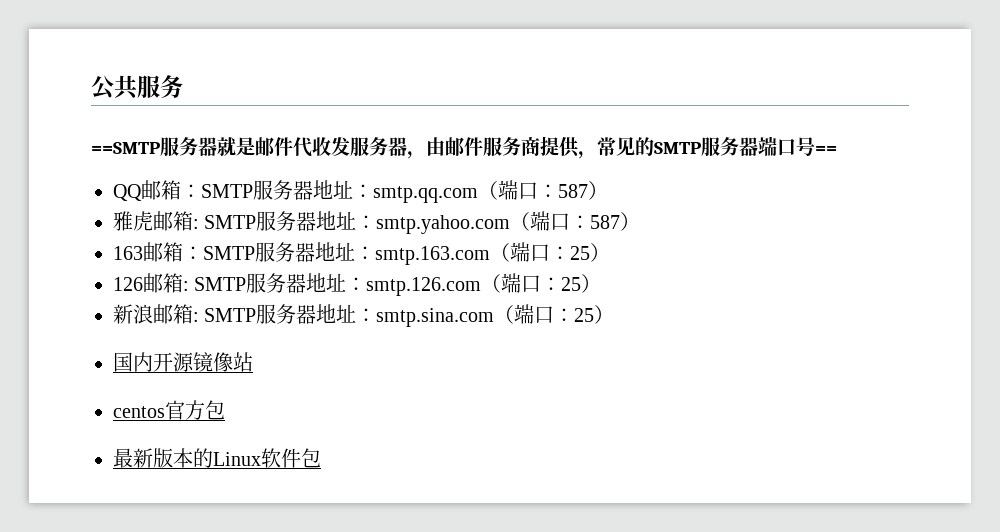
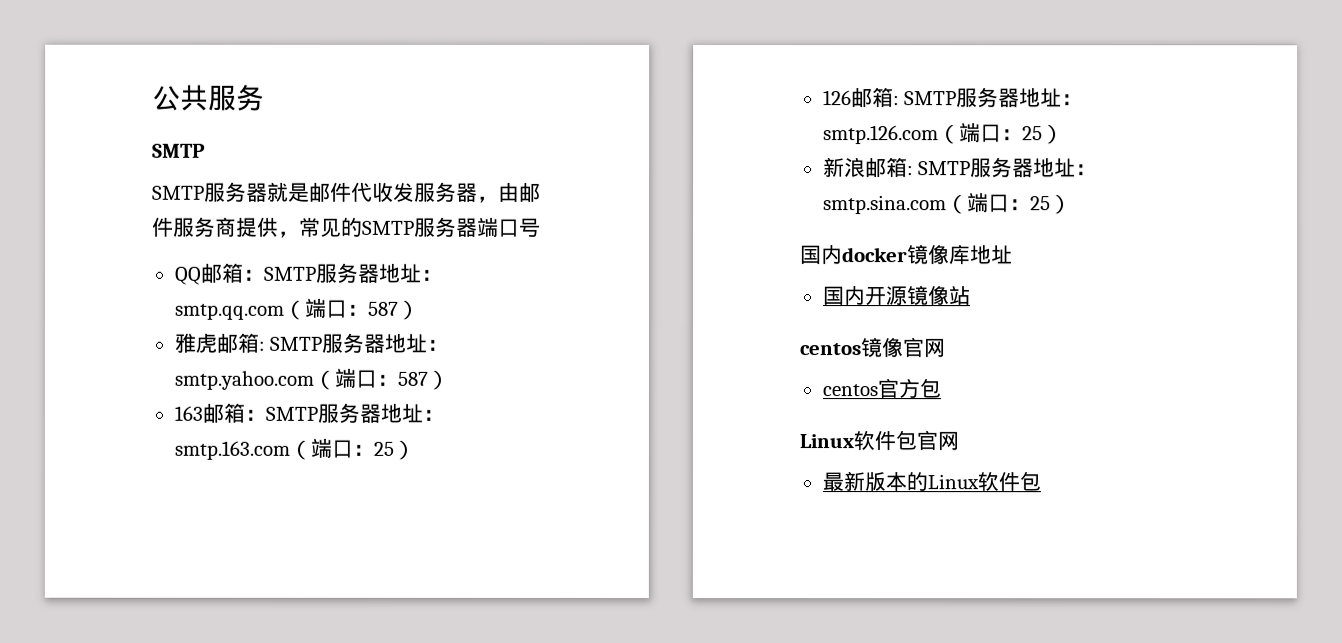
[91,142,160,154] ==SMTP -> [152,143,206,158] [152,185,205,200] SMTP // SMTP
[815,146,837,154] == -> (541, 227) none
(615, 314) none -> [800,244,1013,265] // 国内docker镜像库地址
(253, 362) none -> [799,337,945,358] // centos镜像官网
(225, 410) none -> [799,430,959,451] // Linux软件包官网

